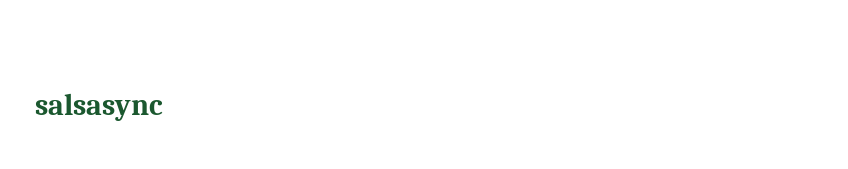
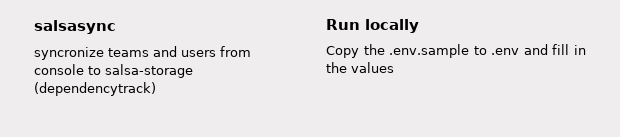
(163, 107) none -> [34,46,251,60] [34,64,193,78] [34,82,156,96] [326,19,419,33] [326,44,586,58] [326,62,394,73] // syncronize teams and users from console to salsa-storage (dependencytrack) // Run locally // Copy the .env.sample to .env and fill in the values

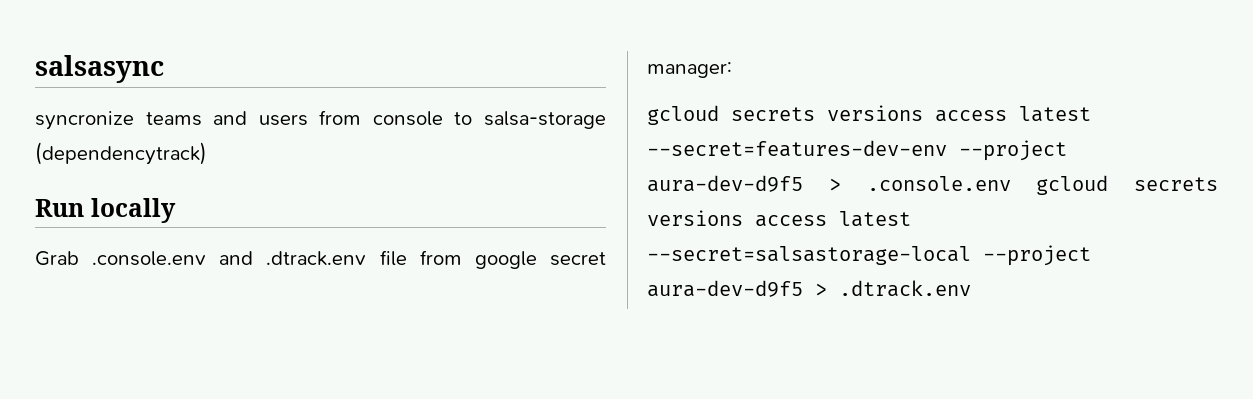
[326,44,586,58] [326,62,394,73] Copy the .env.sample to .env and fill in the values -> [35,250,607,269] [647,62,732,78] [647,105,1091,125] [647,140,1067,161] [647,175,1218,195] [647,210,911,227] [647,245,1091,266] [647,280,971,297] Grab .console.env and .dtrack.env file from google secret manager: // gcloud secrets versions access latest --secret=features-dev-env --project aura-dev-d9f5 > .console.env gcloud secrets versions access latest --secret=salsastorage-local --project aura-dev-d9f5 > .dtrack.env

